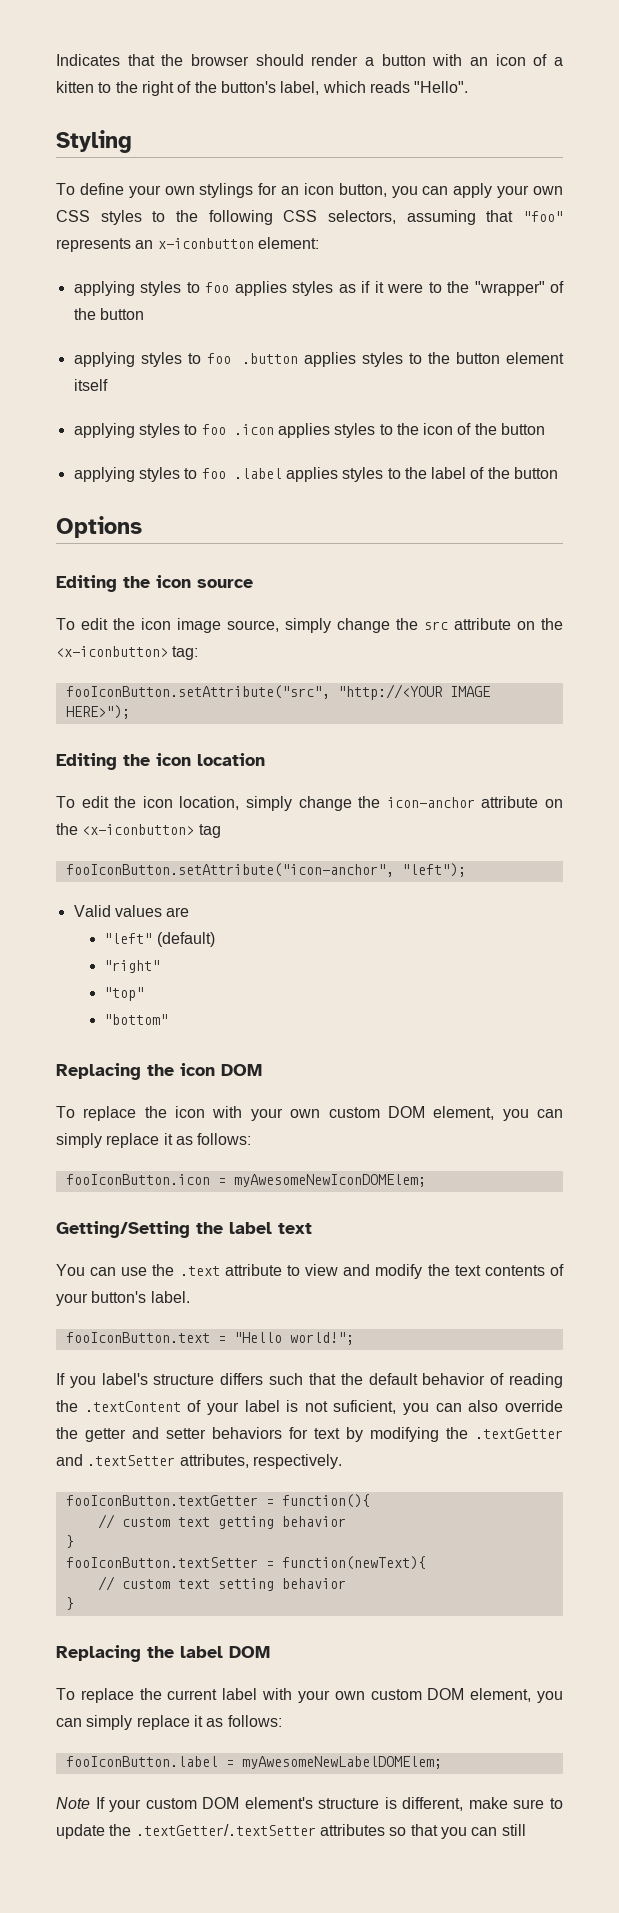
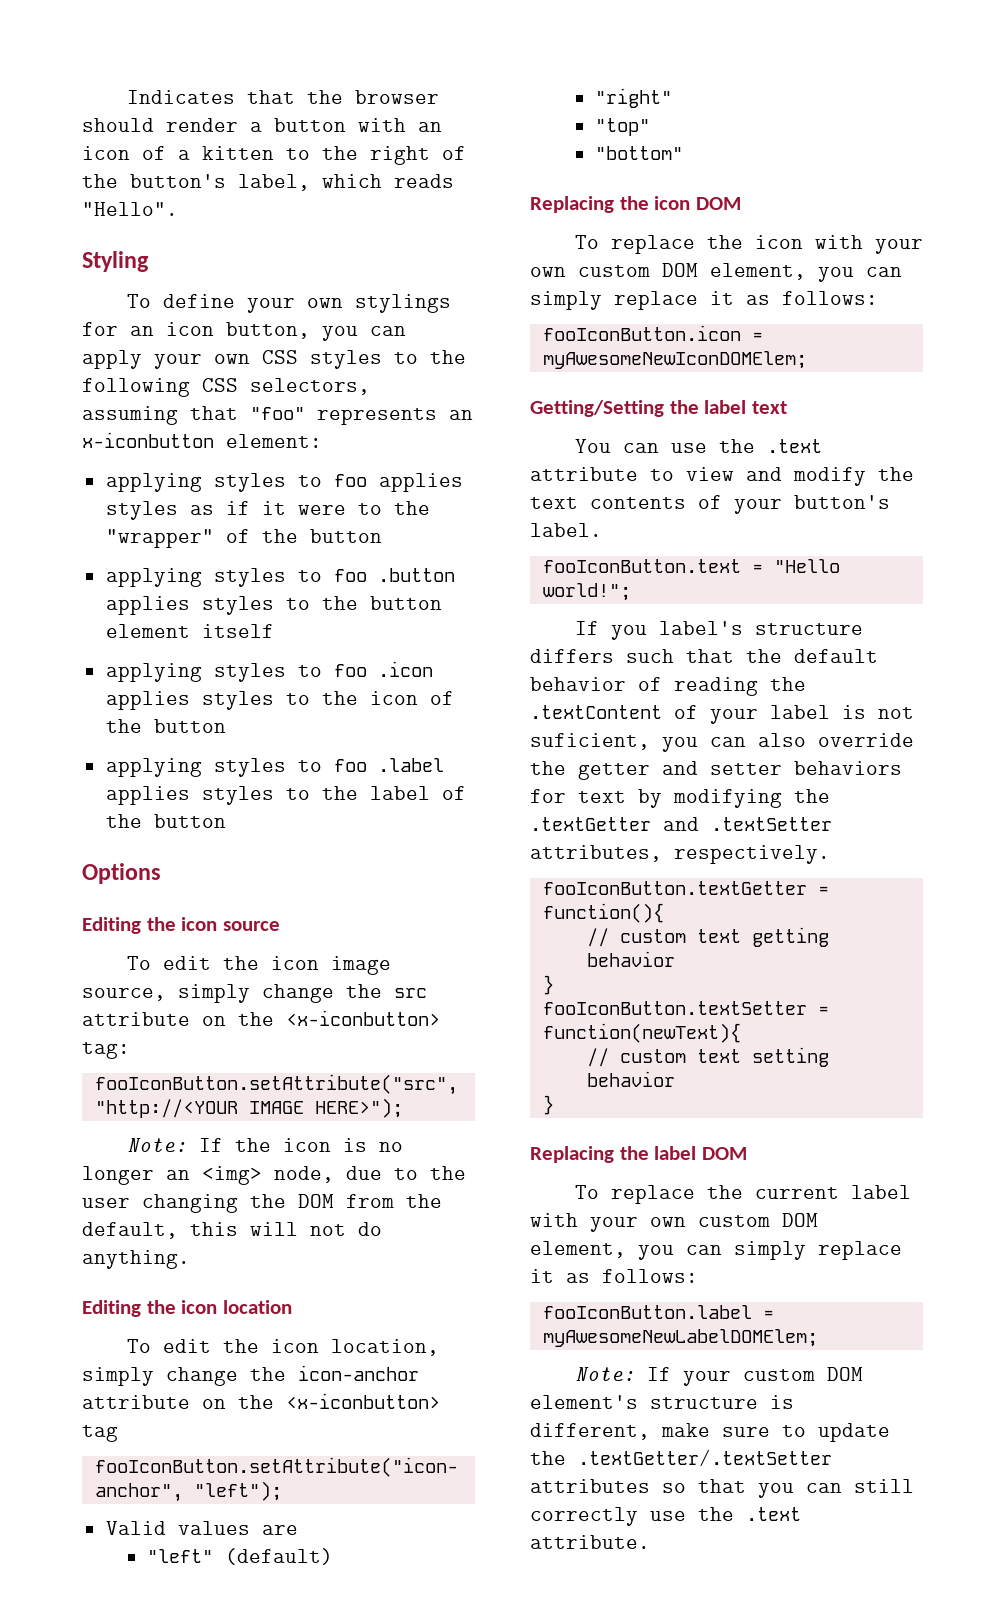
(130, 712) none -> [126,1138,403,1152] [82,1166,466,1185] [82,1194,442,1213] [82,1222,382,1239] [82,1250,190,1269] // Note: If the icon is no longer an <img> node, due to the user changing the DOM from the default, this will not do anything.
[56,1797,90,1809] Note -> [574,1367,635,1381] Note:
(526, 1830) none -> [530,1507,801,1526] [530,1535,650,1549] correctly use the .text attribute.

